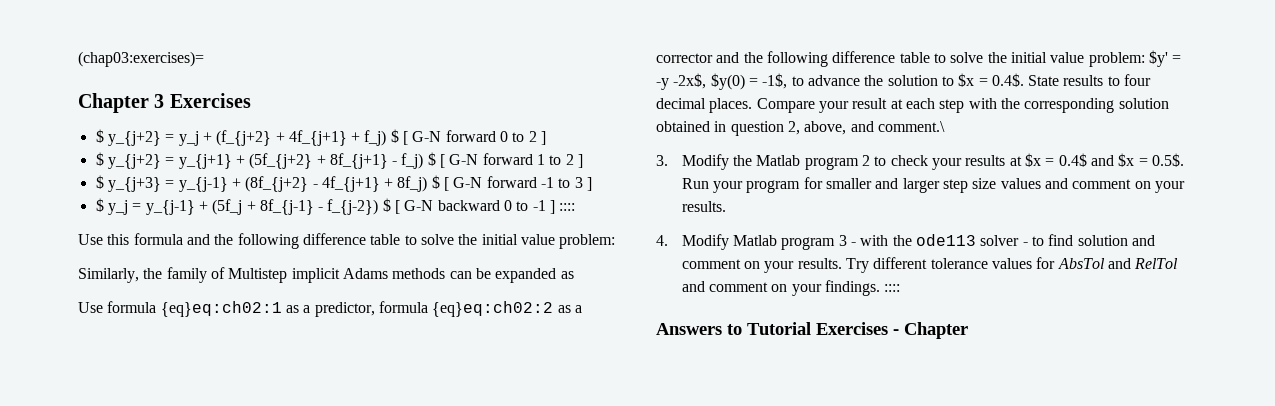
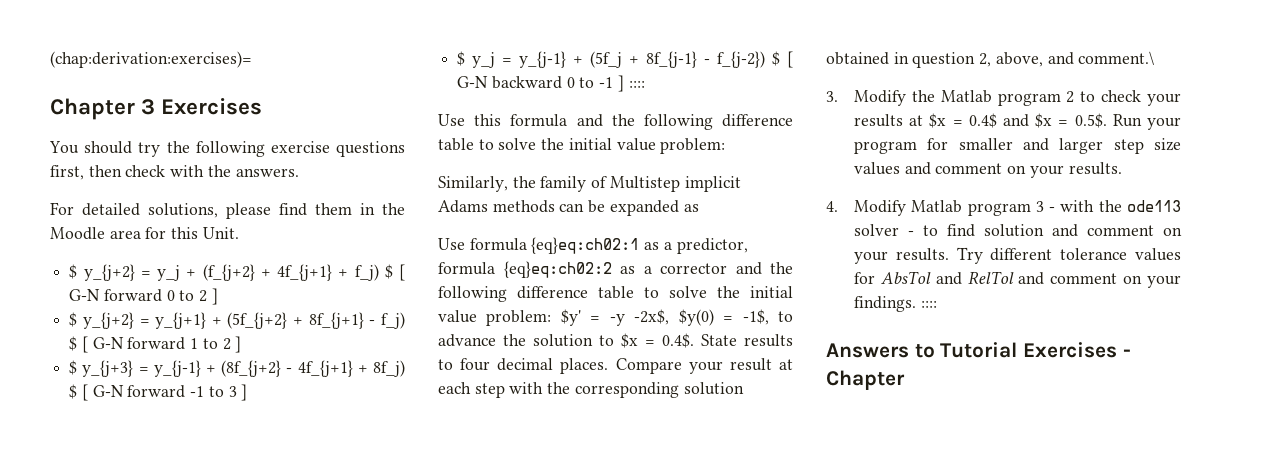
[78,51,204,67] (chap03:exercises)= -> [50,51,252,68] (chap:derivation:exercises)=
(251, 100) none -> [49,141,405,157] [50,165,299,180] [50,202,405,219] [50,227,239,240] // You should try the following exercise questions first, then check with the answers. // For detailed solutions, please find them in the Moodle area for this Unit.

